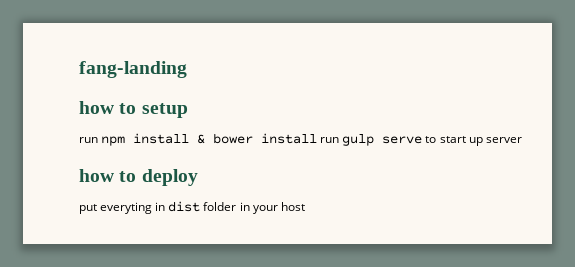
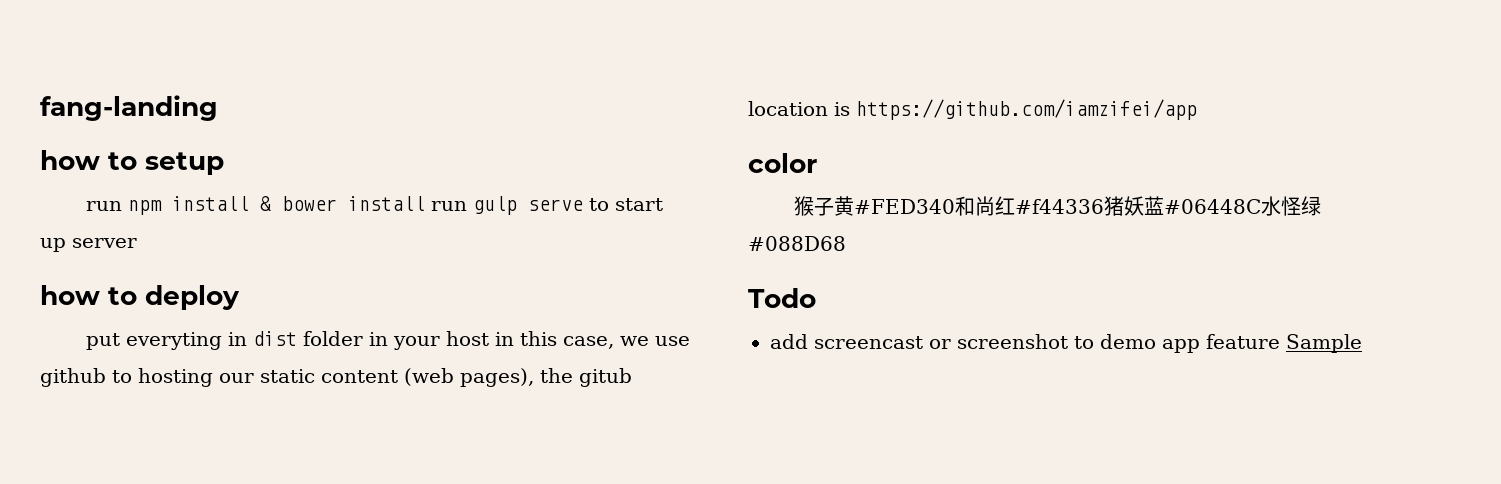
(305, 206) none -> [495,331,691,349] [40,368,632,387] [748,99,1197,120] [748,153,817,173] [794,196,1322,216] [748,236,846,251] [748,288,816,308] [770,334,1362,353] in this case, we use github to hosting our static content (web pages), the gitub location is https://github.com/iamzifei/app // color // 猴子黄#FED340和尚红#f44336猪妖蓝#06448C水怪绿#088D68 // Todo // add screencast or screenshot to demo app feature Sample

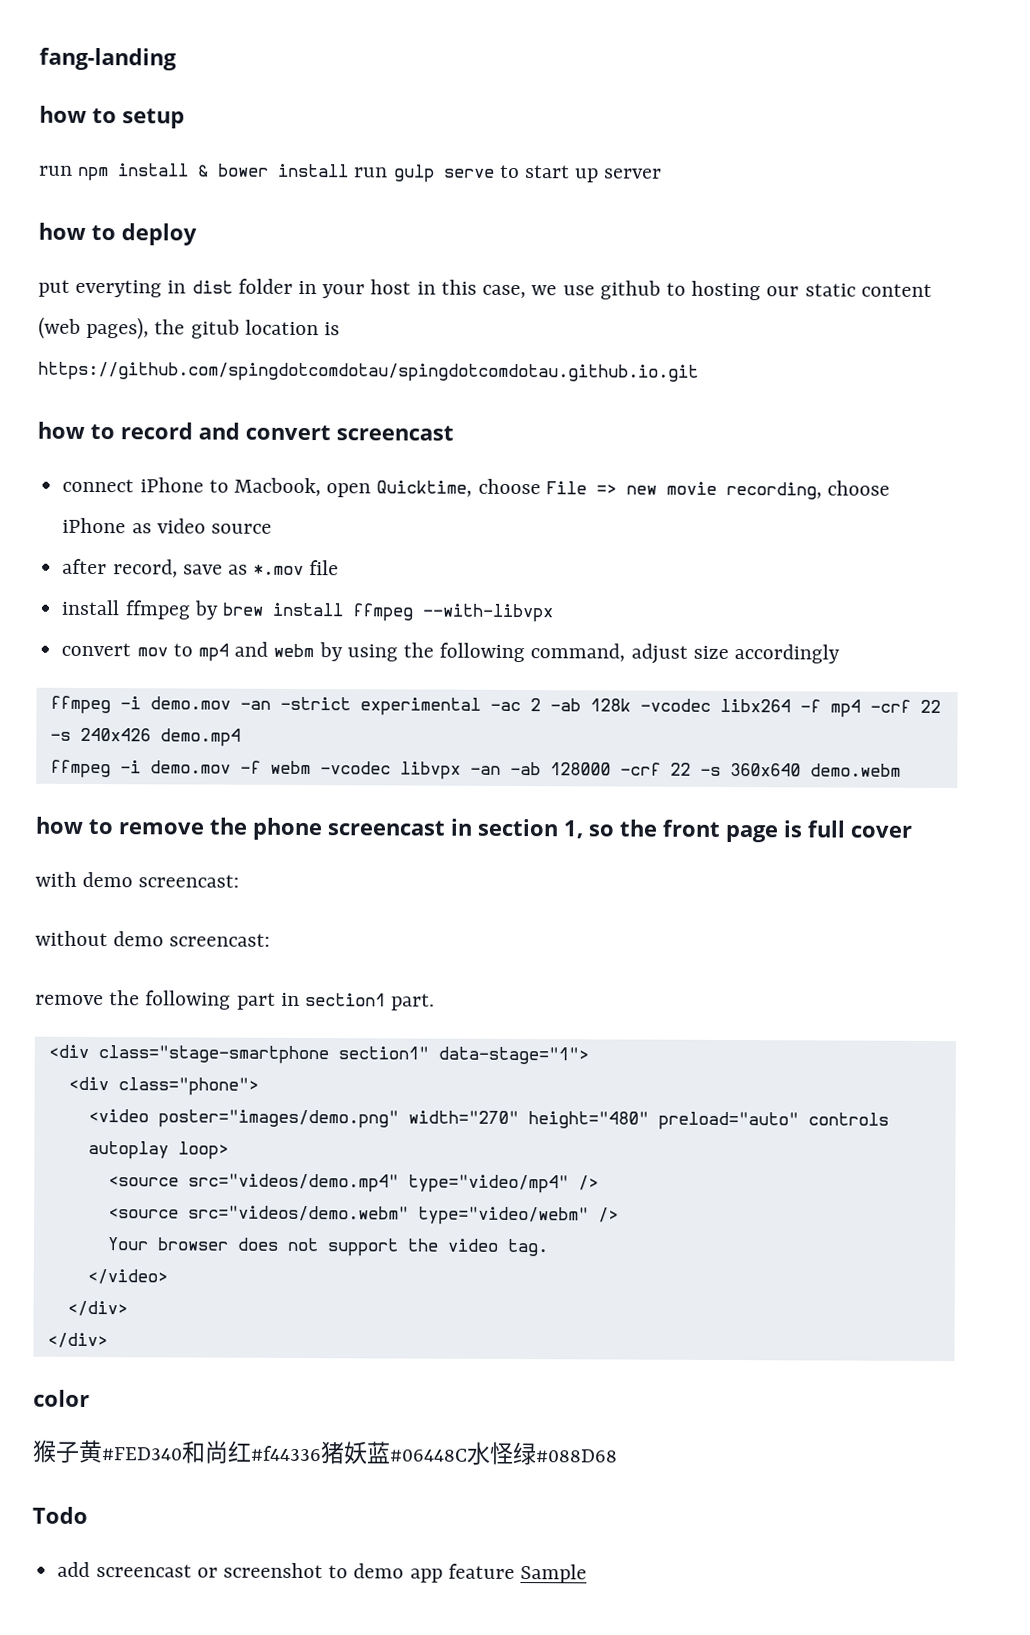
[856,99,1197,120] https://github.com/iamzifei/app -> [38,361,699,383] [37,421,454,441] [62,477,890,500] [62,517,272,534] [62,558,340,578] [61,599,554,623] [61,641,841,664] [49,695,941,718] [49,727,241,747] [49,759,901,780] [35,816,912,843] [35,871,240,888] [35,930,271,947] [35,990,436,1011] [47,1044,589,1065] [67,1076,259,1096] [87,1108,889,1131] [87,1140,229,1160] [107,1173,599,1194] [107,1205,619,1226] [106,1237,549,1257] [86,1268,168,1285] [66,1300,128,1317] [46,1332,108,1349] https://github.com/spingdotcomdotau/spingdotcomdotau.github.io.git // how to record and convert screencast // connect iPhone to Macbook, open Quicktime, choose File => new movie recording, choose iPhone as video source // after record, save as *.mov file // install ffmpeg by brew install ffmpeg --with-libvpx // convert mov to mp4 and webm by using the following command, adjust size accordingly // ffmpeg -i demo.mov -an -strict experimental -ac 2 -ab 128k -vcodec libx264 -f mp4 -crf 22 -s 240x426 demo.mp4 // ffmpeg -i demo.mov -f webm -vcodec libvpx -an -ab 128000 -crf 22 -s 360x640 demo.webm // how to remove the phone screencast in section 1, so the front page is full cover // with demo screencast: // without demo screencast: // remove the following part in section1 part. // <div class="stage-smartphone section1" data-stage="1"> // <div class="phone"> // <video poster="images/demo.png" width="270" height="480" preload="auto" controls autoplay loop> // <source src="videos/demo.mp4" type="video/mp4" /> // <source src="videos/demo.webm" type="video/webm" /> // Your browser does not support the video tag. // </video> // </div> // </div>

